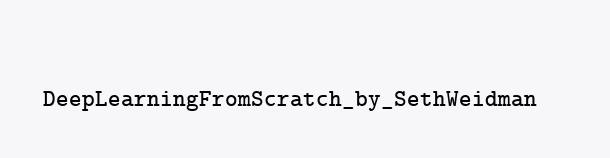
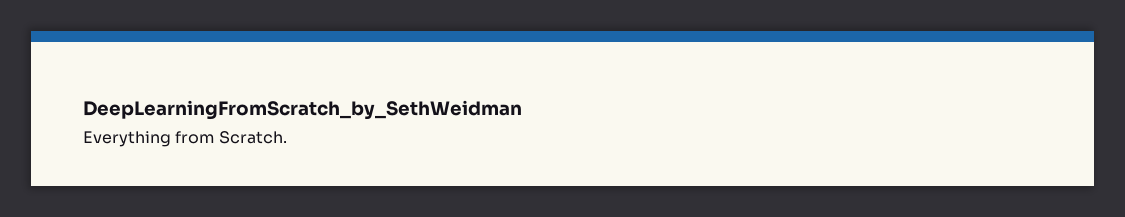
(537, 101) none -> [83,131,287,147] // Everything from Scratch.

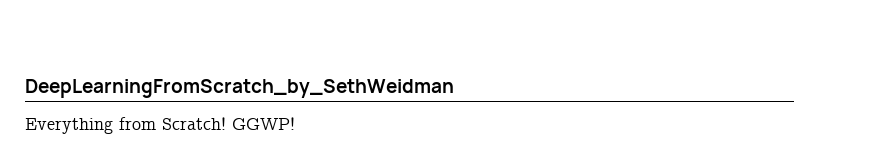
[218,131,287,144] Scratch. -> [162,117,295,130] Scratch! GGWP!

